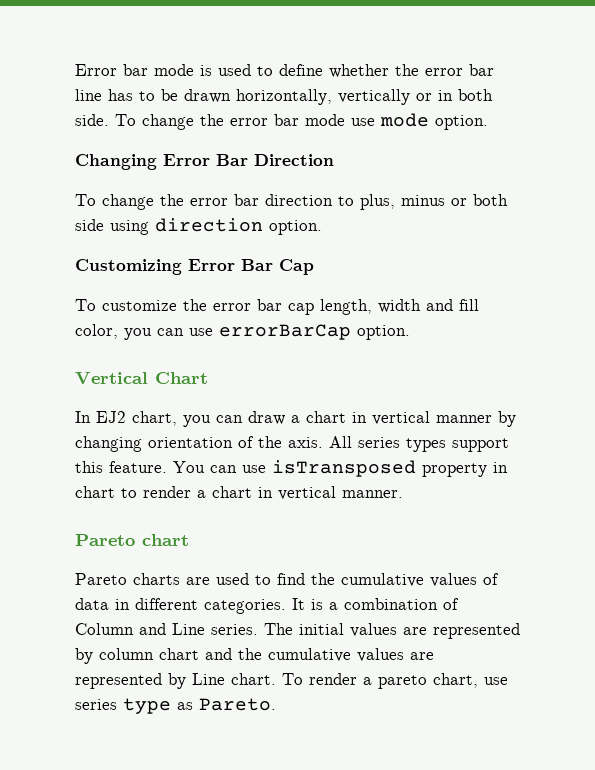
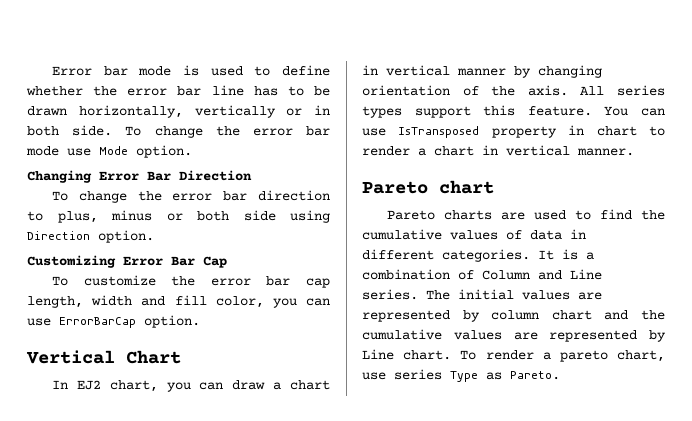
[380,113,429,127] mode -> [99,146,128,155] Mode
[155,218,263,232] direction -> [27,231,90,240] Direction
[219,324,351,340] errorBarCap -> [59,317,136,328] ErrorBarCap
[272,460,416,477] isTransposed -> [398,126,480,138] IsTransposed
[123,698,171,714] type -> [450,371,478,382] Type

